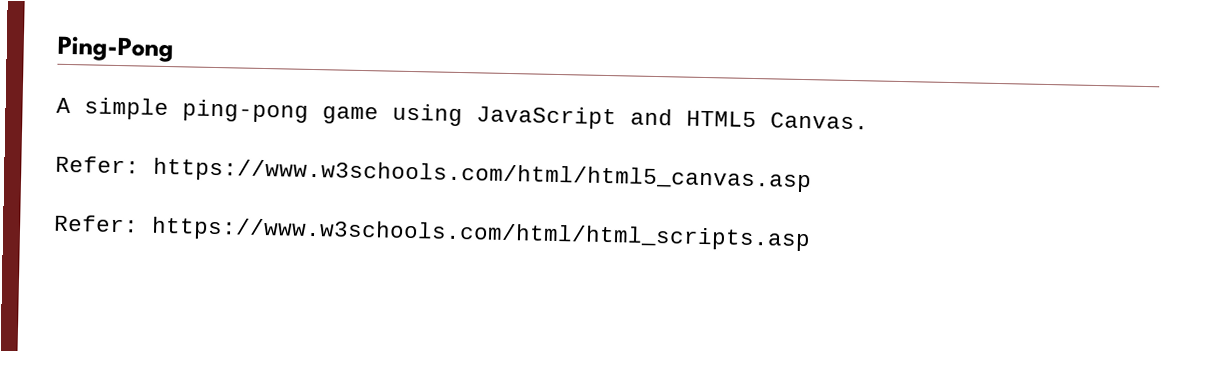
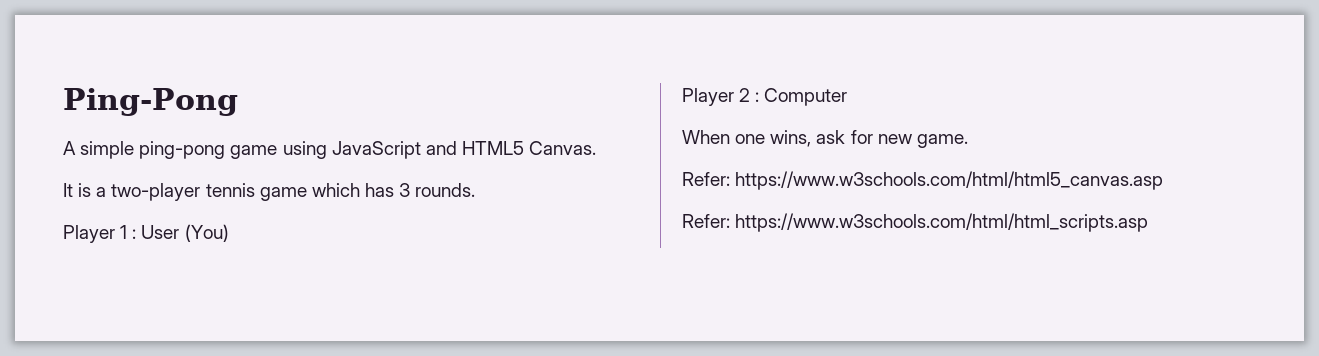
(869, 121) none -> [63,183,476,201] [63,224,229,243] [682,88,848,106] [682,130,968,148] // It is a two-player tennis game which has 3 rounds. // Player 1 : User (You) // Player 2 : Computer // When one wins, ask for new game.

